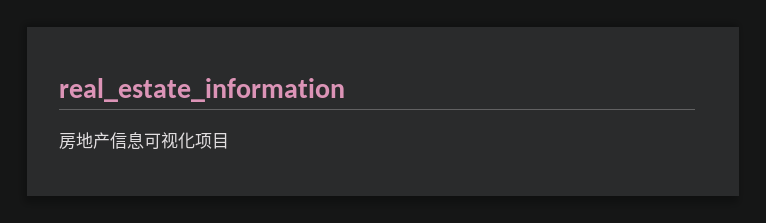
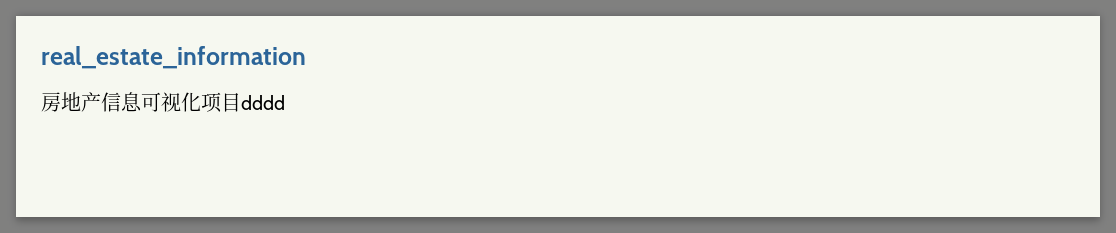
(229, 141) none -> [241,95,285,110] dddd

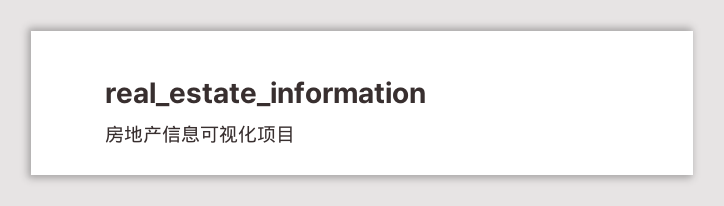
[241,95,285,110] dddd -> (295, 134) none

